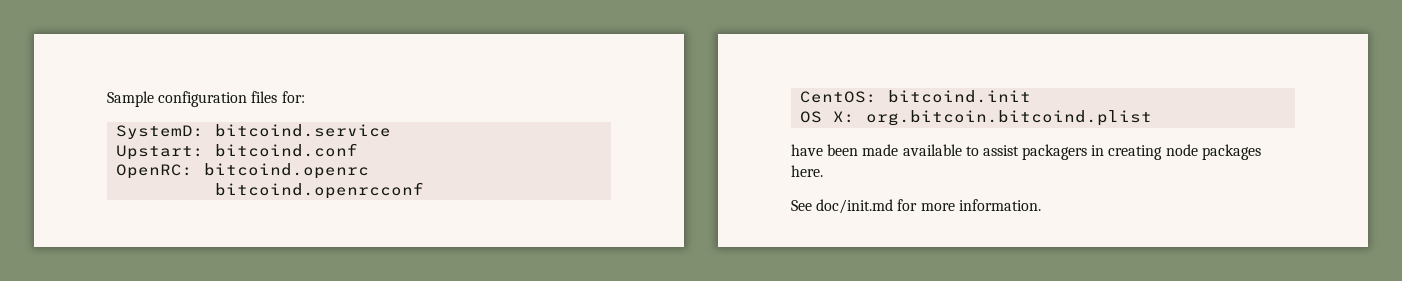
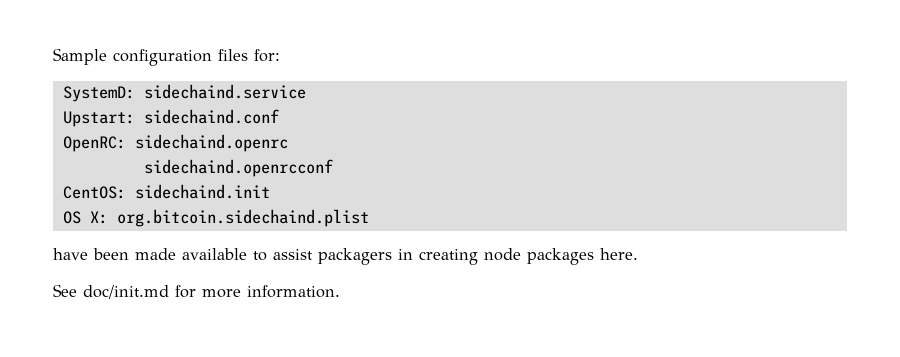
[215,124,392,137] bitcoind.service -> [143,84,306,99] sidechaind.service
[215,143,359,157] bitcoind.conf -> [143,109,279,124] sidechaind.conf
[204,163,370,179] [215,182,425,199] bitcoind.openrc // bitcoind.openrcconf -> [134,134,288,152] [143,159,333,177] sidechaind.openrc // sidechaind.openrcconf
[888,90,1032,103] bitcoind.init -> [134,184,270,199] sidechaind.init
[866,110,1153,126] org.bitcoin.bitcoind.plist -> [116,209,369,227] org.bitcoin.sidechaind.plist

